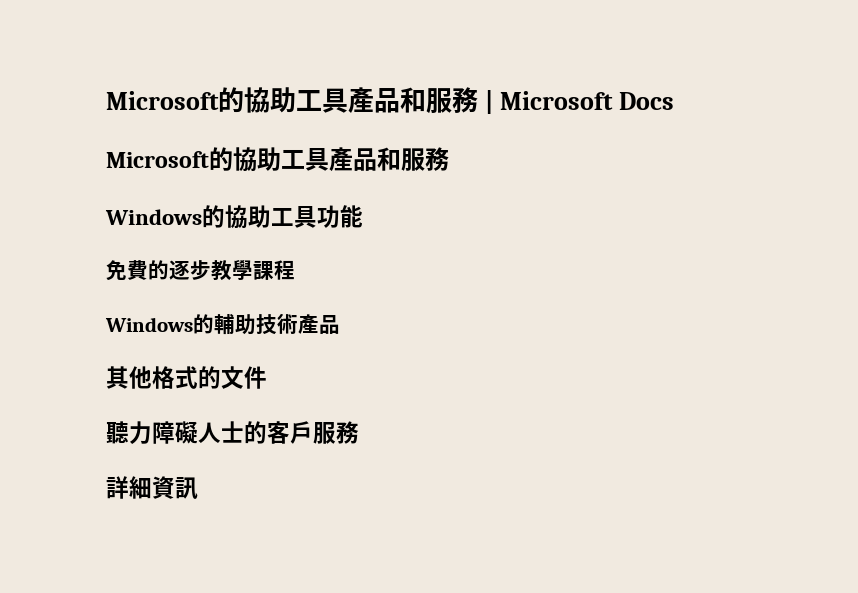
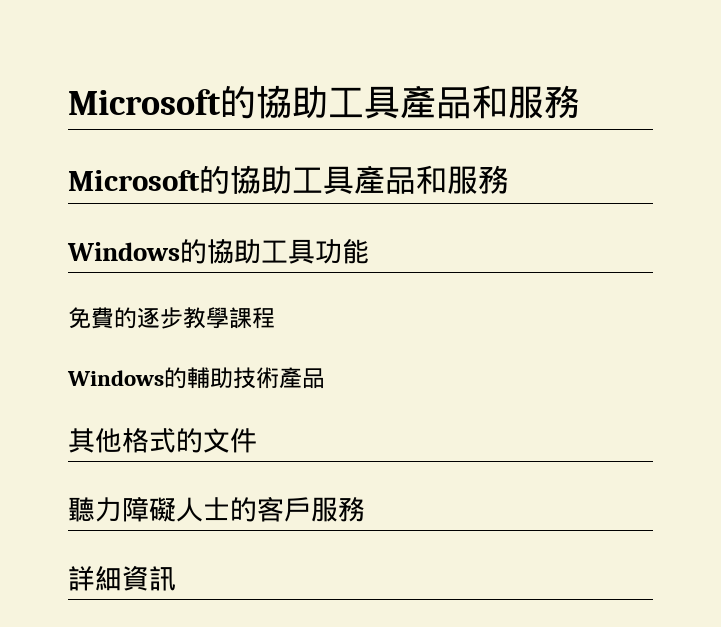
[106,87,675,114] Microsoft的協助工具產品和服務 | Microsoft Docs -> [68,85,580,119] Microsoft的協助工具產品和服務

